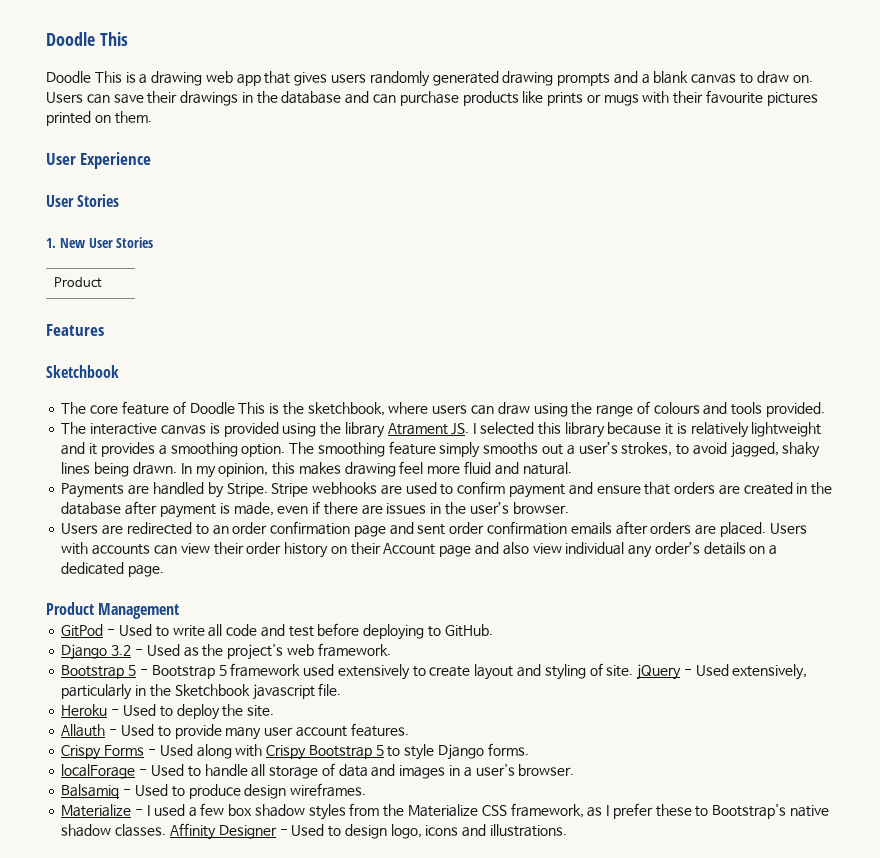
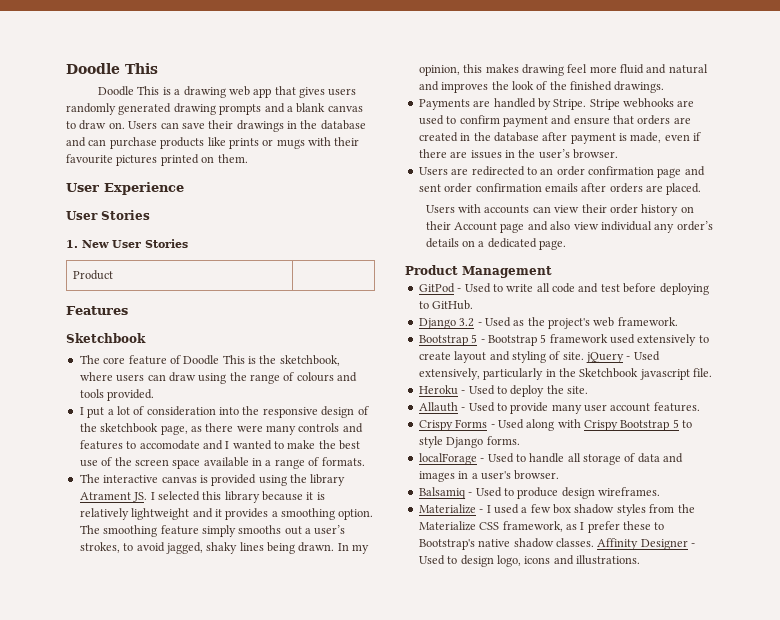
(825, 409) none -> [79,406,369,418] [79,423,363,435] [79,440,361,450] [79,457,365,469] // I put a lot of consideration into the responsive design of the sketchbook page, as there were many controls and features to accomodate and I wanted to make the best use of the screen space available in a range of formats.
[522,462,572,475] natural. -> [668,64,708,74] [418,81,665,93] natural and improves the look of the finished drawings.
(766, 529) none -> (702, 189) //

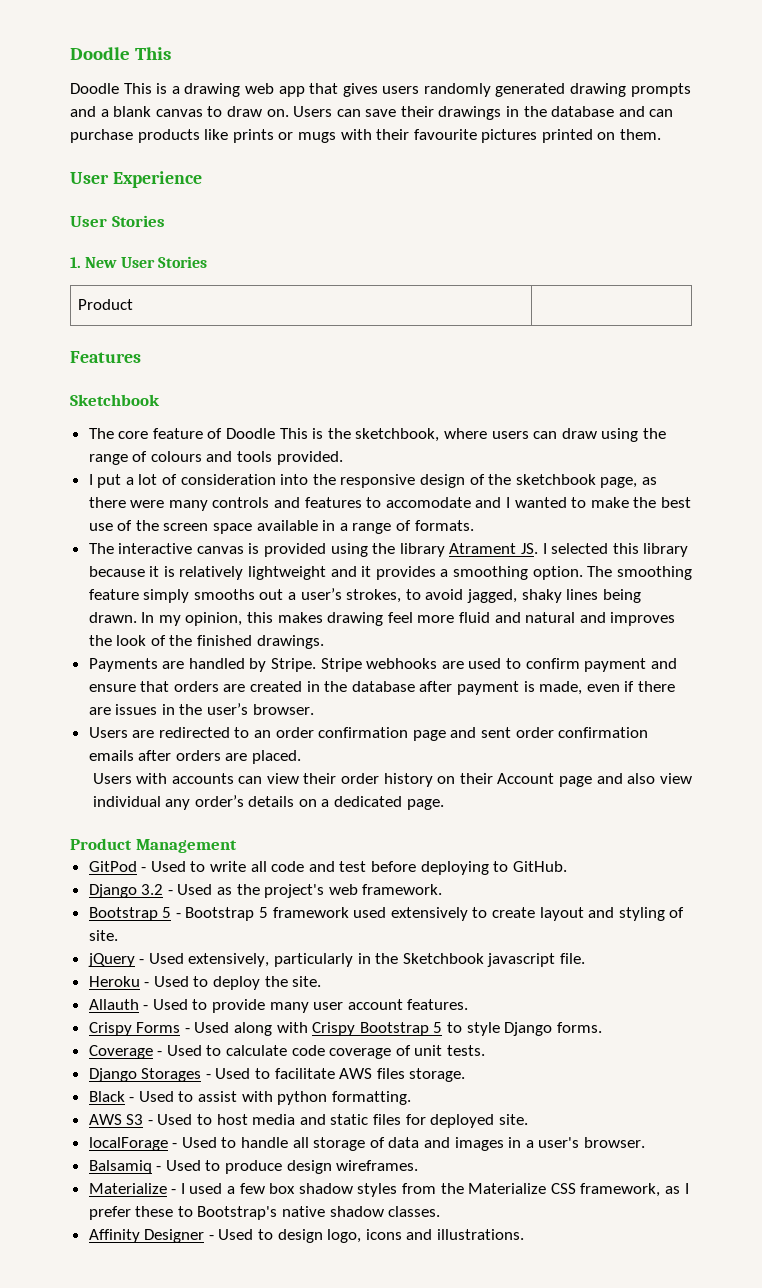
(584, 356) none -> (118, 935) //
(520, 440) none -> [88,1045,486,1059] [88,1068,466,1082] [88,1091,411,1105] [88,1114,528,1128] // Coverage - Used to calculate code coverage of unit tests. // Django Storages - Used to facilitate AWS files storage. // Black - Used to assist with python formatting. // AWS S3 - Used to host media and static files for deployed site.
(594, 542) none -> (441, 1211) //

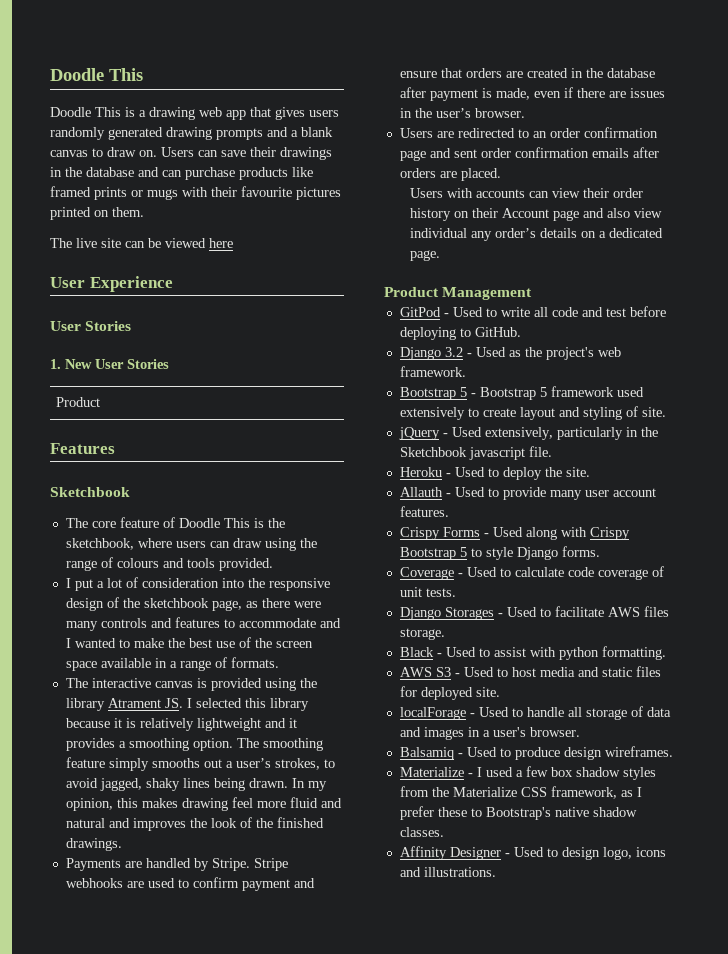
(229, 134) none -> [50,186,91,197] framed
(662, 134) none -> [50,238,233,248] // The live site can be viewed here
[385,497,471,508] accomodate -> [238,618,316,628] accommodate

